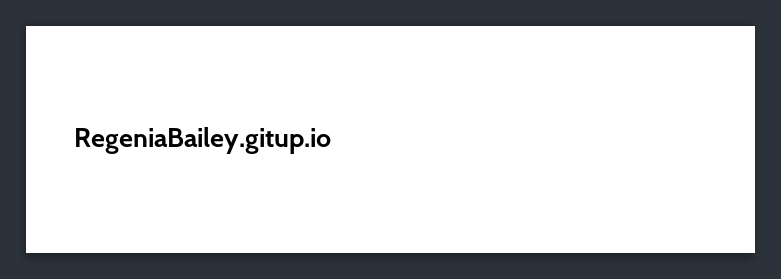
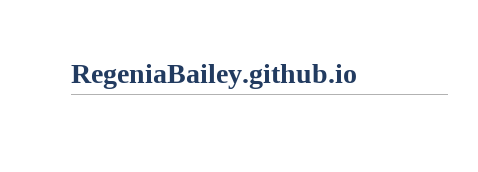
[74,127,331,154] RegeniaBailey.gitup.io -> [71,64,357,89] RegeniaBailey.github.io

